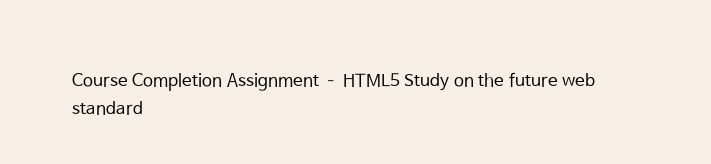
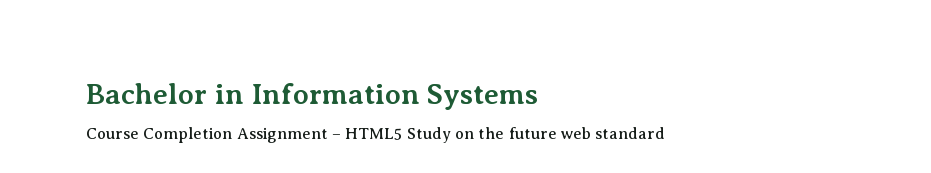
(72, 80) none -> [86,83,539,110] Bachelor in Information Systems //

